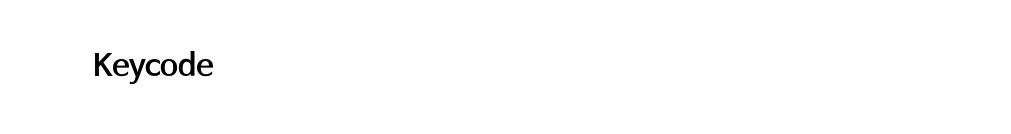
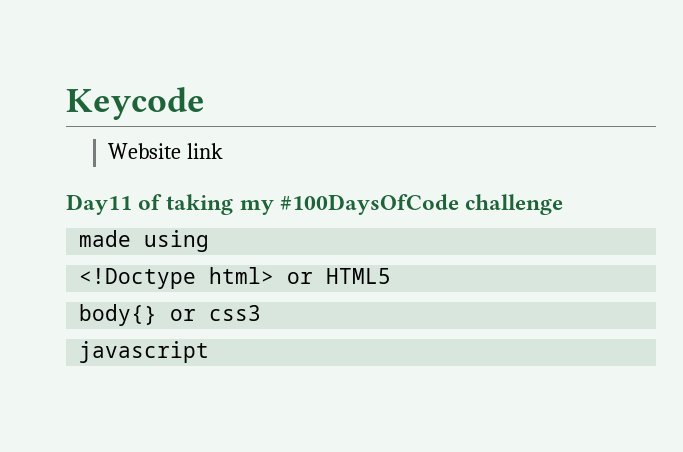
(213, 68) none -> [108,143,224,159] [66,194,564,215] [79,230,210,252] [79,267,392,289] [79,304,262,326] [79,341,210,363] // Website link // Day11 of taking my #100DaysOfCode challenge // made using // <!Doctype html> or HTML5 // body{} or css3 // javascript

